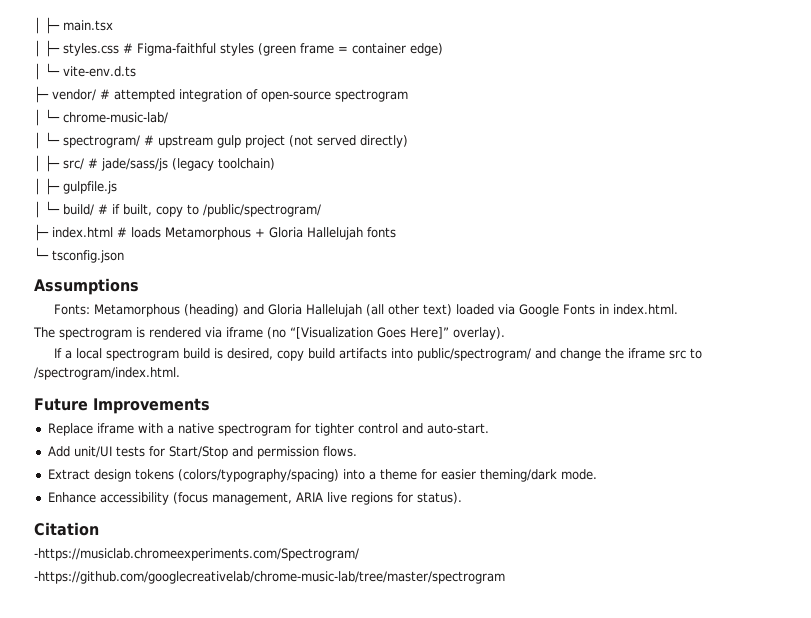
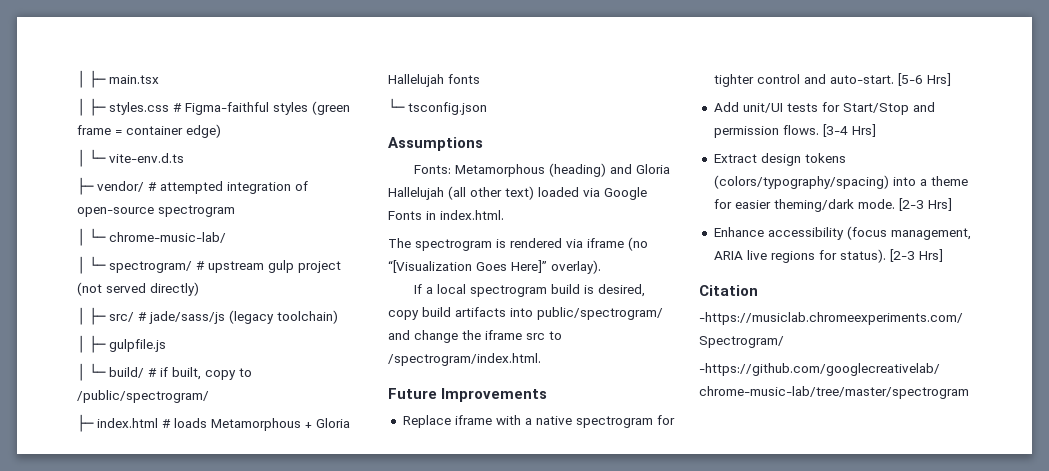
(489, 428) none -> [897,73,951,86] [5-6 Hrs]
(357, 451) none -> [822,124,876,137] [3-4 Hrs]
(597, 474) none -> [898,198,952,211] [2-3 Hrs]
(462, 498) none -> [889,249,943,262] [2-3 Hrs]

